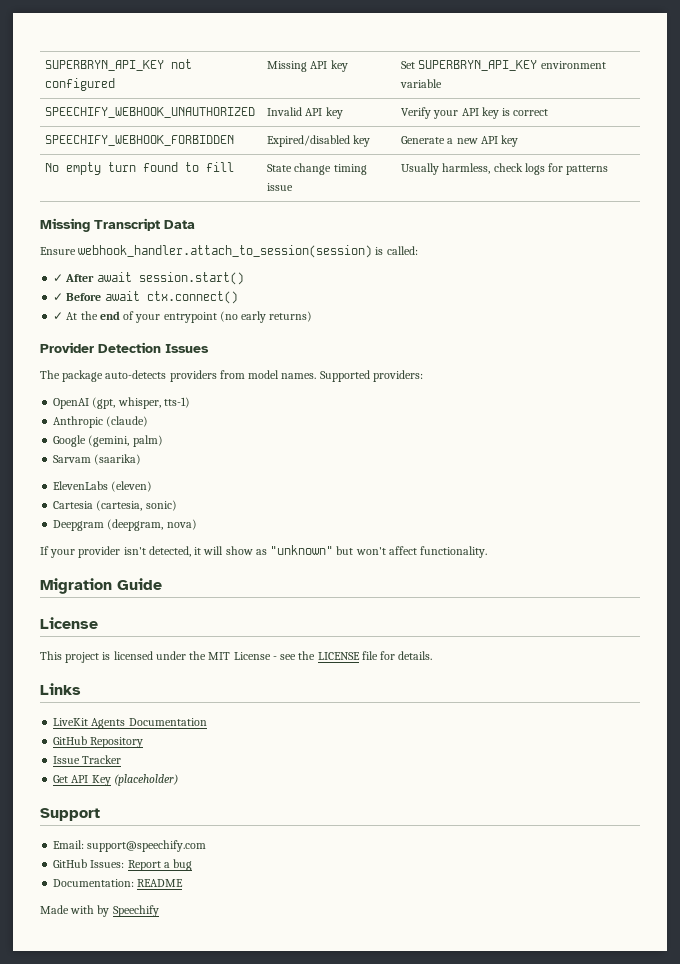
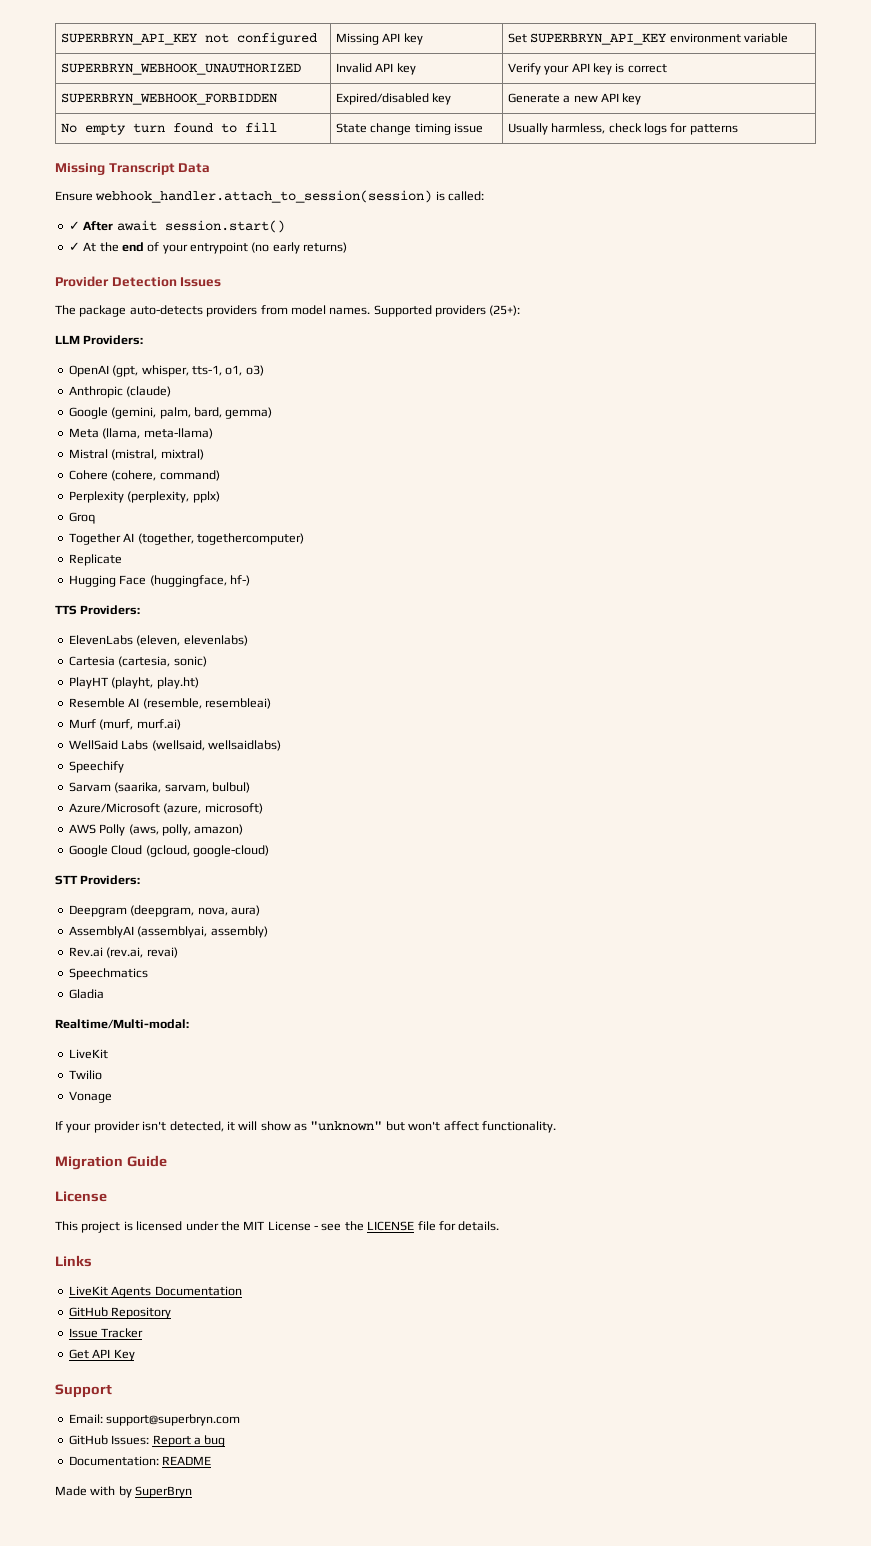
[45,107,256,118] SPEECHIFY_WEBHOOK_UNAUTHORIZED -> [60,63,301,75] SUPERBRYN_WEBHOOK_UNAUTHORIZED
[45,135,235,146] SPEECHIFY_WEBHOOK_FORBIDDEN -> [60,93,277,105] SUPERBRYN_WEBHOOK_FORBIDDEN
[53,291,238,304] // ✓ Before await ctx.connect() -> (285, 226) none
[372,370,423,382] providers: -> [435,305,521,317] [55,335,144,345] providers (25+): // LLM Providers:
[163,397,190,408] tts-1) -> [191,365,264,376] tts-1, o1, o3)
[132,435,163,447] [53,454,142,465] palm) // Sarvam (saarika) -> [159,407,273,419] [68,428,213,439] [68,449,204,460] [68,470,220,481] [68,491,220,503] [68,512,95,524] [68,533,304,545] [68,554,122,566] [68,575,250,587] [55,605,141,615] palm, bard, gemma) // Meta (llama, meta-llama) // Mistral (mistral, mixtral) // Cohere (cohere, command) // Perplexity (perplexity, pplx) // Groq // Together AI (together, togethercomputer) // Replicate // Hugging Face (huggingface, hf-) // TTS Providers:
[111,481,153,492] (eleven) -> [136,635,248,646] (eleven, elevenlabs)
[53,519,197,531] Deepgram (deepgram, nova) -> [68,677,199,689] [68,698,271,709] [68,719,181,730] [68,740,281,751] [68,761,124,773] [68,782,250,793] [68,803,263,814] [68,824,244,836] [68,845,269,857] [55,875,141,885] [68,905,260,917] [68,926,268,938] [68,947,178,958] [68,968,148,980] [68,989,104,999] [55,1019,189,1029] [68,1049,108,1059] [68,1070,102,1080] [68,1091,112,1103] PlayHT (playht, play.ht) // Resemble AI (resemble, resembleai) // Murf (murf, murf.ai) // WellSaid Labs (wellsaid, wellsaidlabs) // Speechify // Sarvam (saarika, sarvam, bulbul) // Azure/Microsoft (azure, microsoft) // AWS Polly (aws, polly, amazon) // Google Cloud (gcloud, google-cloud) // STT Providers: // Deepgram (deepgram, nova, aura) // AssemblyAI (assemblyai, assembly) // Rev.ai (rev.ai, revai) // Speechmatics // Gladia // Realtime/Multi-modal: // LiveKit // Twilio // Vonage
[113,774,178,786] (placeholder) -> (135, 1355) none
[87,840,207,852] support@speechify.com -> [106,1414,241,1426] support@superbryn.com
[112,905,159,917] Speechify -> [135,1486,193,1498] SuperBryn

